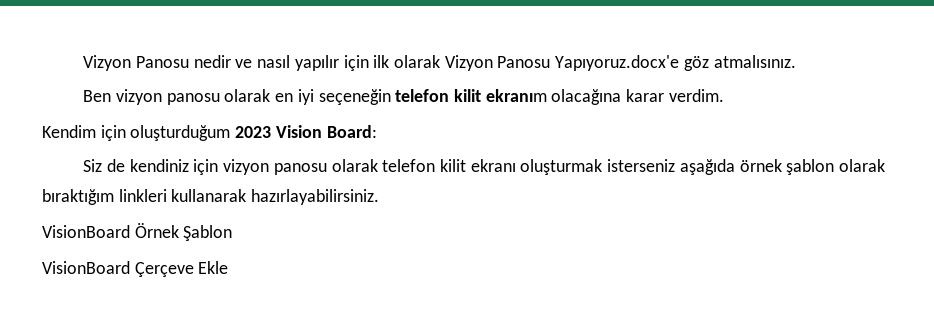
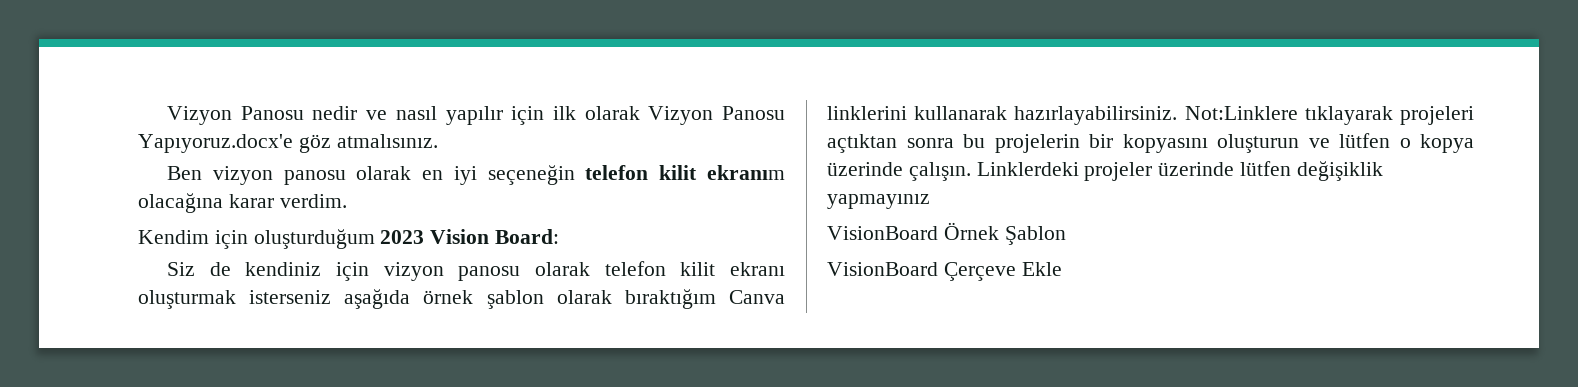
[118,189,167,202] linkleri -> [729,290,785,304] [827,106,907,120] Canva linklerini
(380, 197) none -> [1184,106,1474,125] [827,133,1474,153] [827,161,1383,181] [827,194,930,209] Not:Linklere tıklayarak projeleri açtıktan sonra bu projelerin bir kopyasını oluşturun ve lütfen o kopya üzerinde çalışın. Linklerdeki projeler üzerinde lütfen değişiklik yapmayınız

